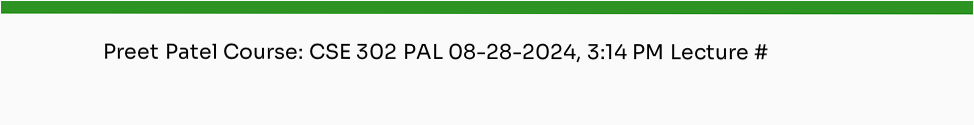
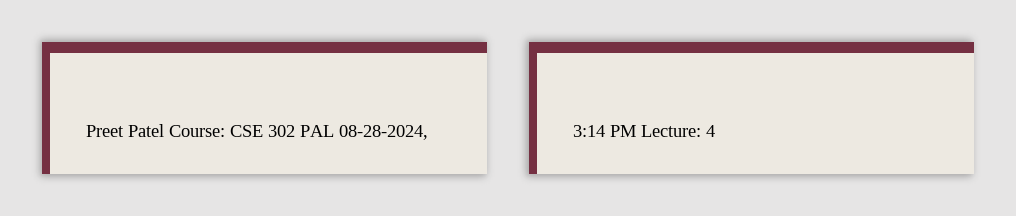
[669,44,770,61] Lecture # -> [641,125,715,137] Lecture: 4

